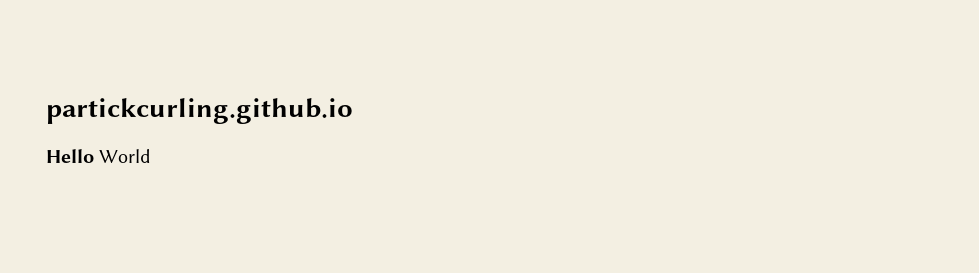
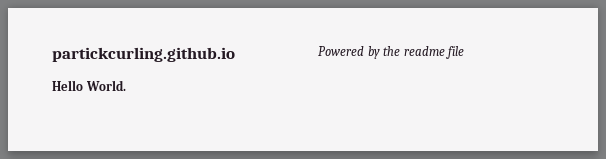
[99,149,152,163] World -> [85,80,126,91] [318,46,465,59] World. // Powered by the readme file

